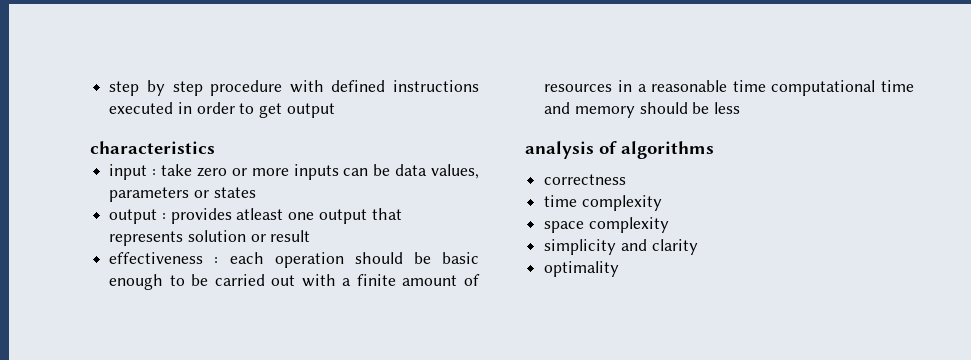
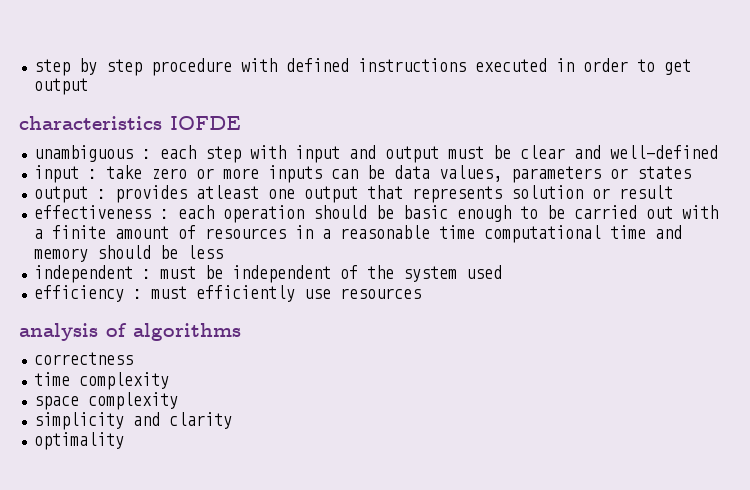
(215, 147) none -> [170,116,241,130] [34,145,719,163] IOFDE // unambiguous : each step with input and output must be clear and well-defined
(741, 108) none -> [34,265,503,283] [34,285,422,302] // independent : must be independent of the system used // efficiency : must efficiently use resources

